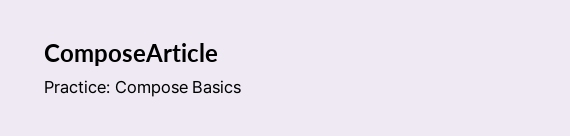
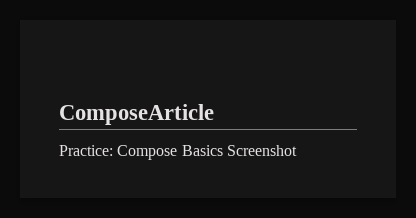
(242, 87) none -> [226,145,297,156] Screenshot

